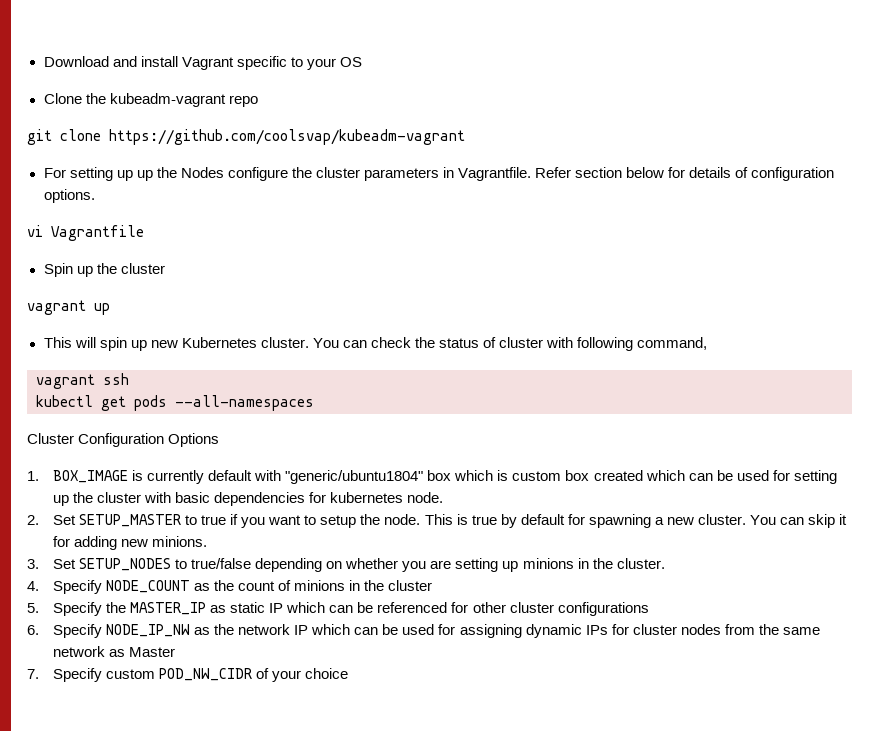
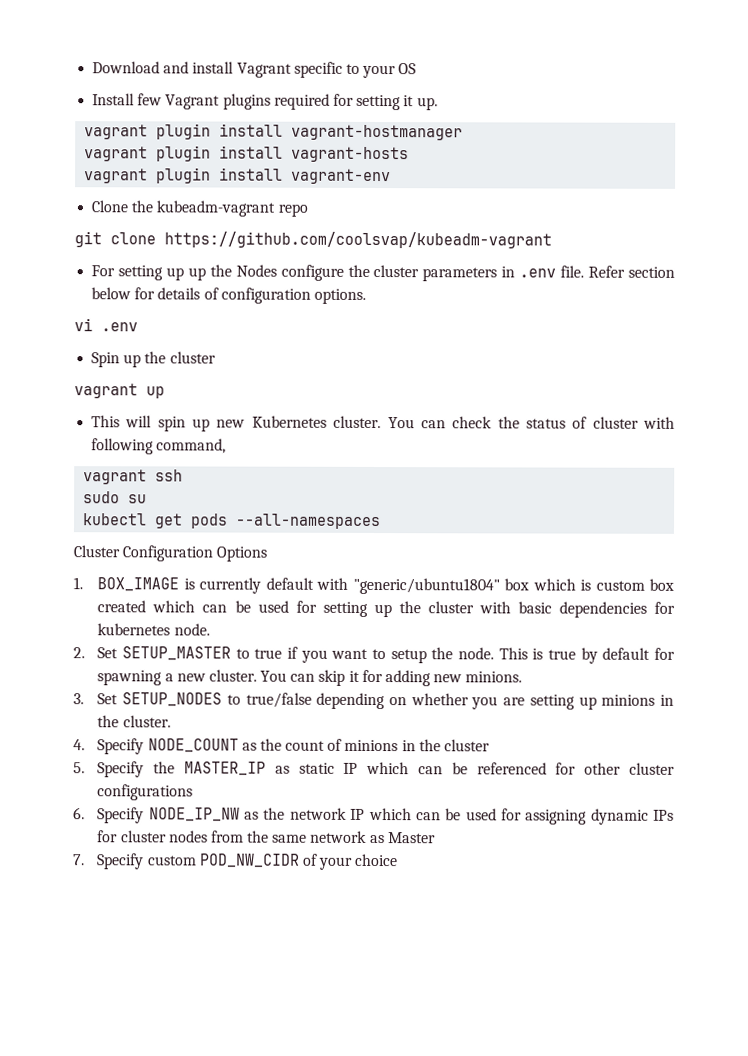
(362, 62) none -> [92,93,438,111] [84,123,464,141] [84,145,410,163] [84,167,392,185] // Install few Vagrant plugins required for setting it up. // vagrant plugin install vagrant-hostmanager // vagrant plugin install vagrant-hosts // vagrant plugin install vagrant-env
[458,167,532,181] Vagrantfile. -> [519,265,585,278] .env file.
[51,225,144,241] Vagrantfile -> [101,322,138,332] .env
(129, 379) none -> [83,491,148,504] // sudo su

